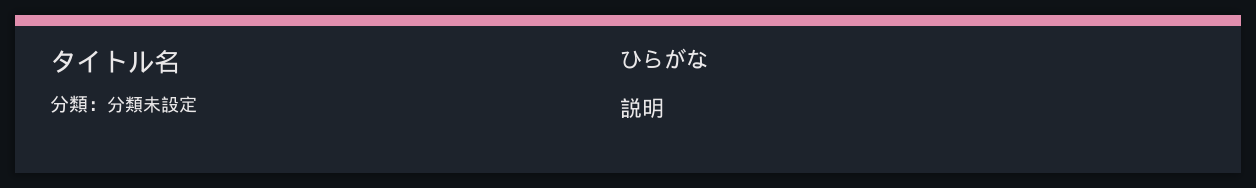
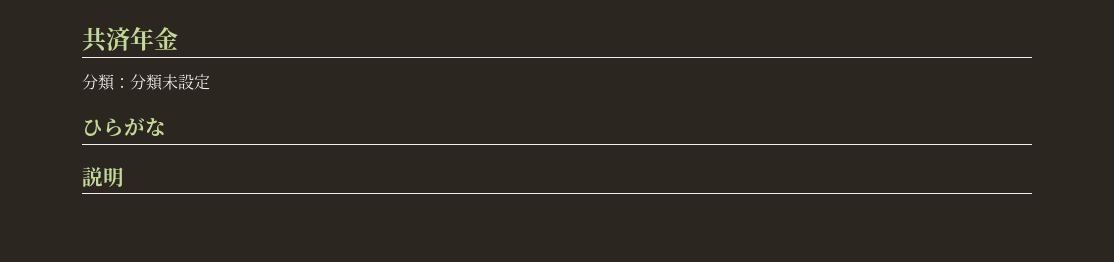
[50,49,180,74] タイトル名 -> [82,26,178,53] 共済年金

